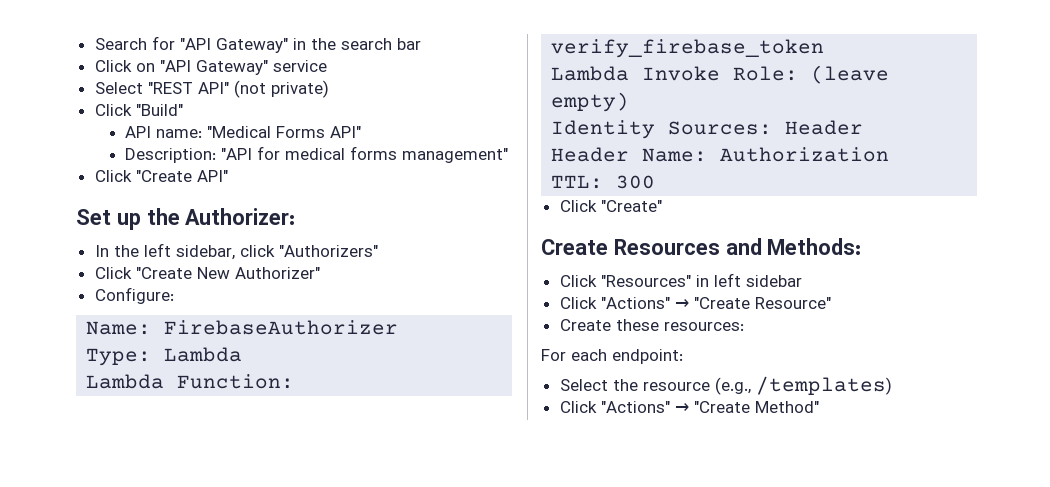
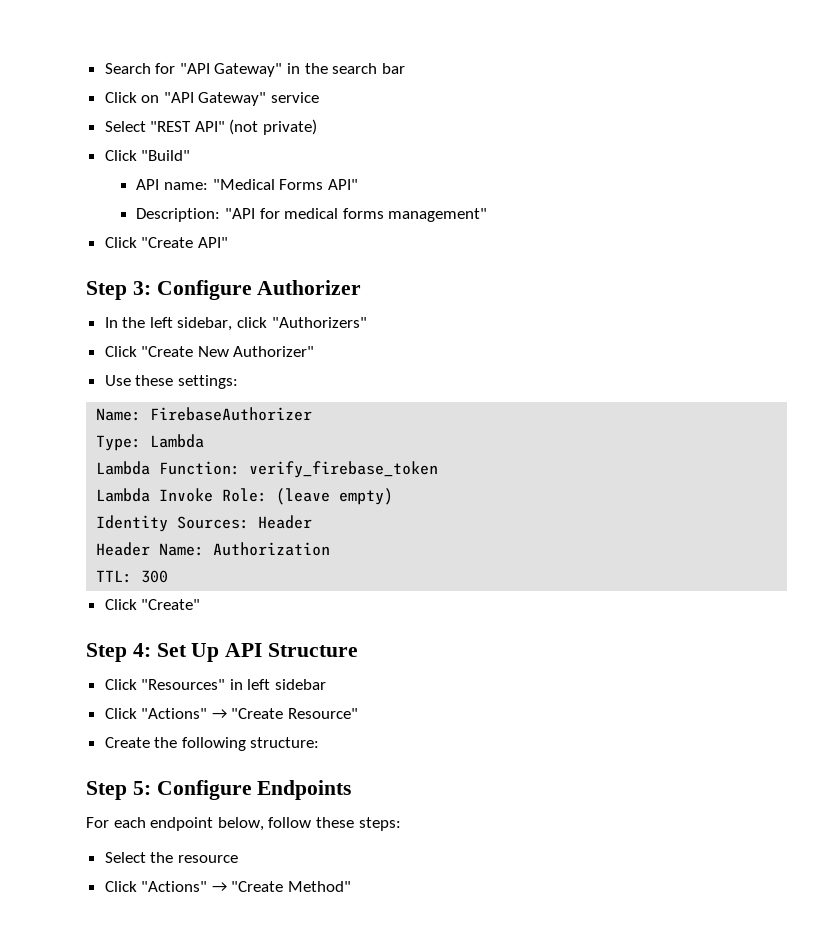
[76,208,296,230] Set up the Authorizer: -> [86,280,362,300] Step 3: Configure Authorizer
[94,287,174,304] Configure: -> [104,375,238,389] Use these settings:
[541,238,862,255] Create Resources and Methods: -> [86,643,359,662] Step 4: Set Up API Structure
[615,319,744,331] [541,349,683,364] these resources: // For each endpoint: -> [154,737,320,751] [86,780,352,800] [86,817,401,831] the following structure: // Step 5: Configure Endpoints // For each endpoint below, follow these steps:
[714,376,892,395] (e.g., /templates) -> (238, 859) none

